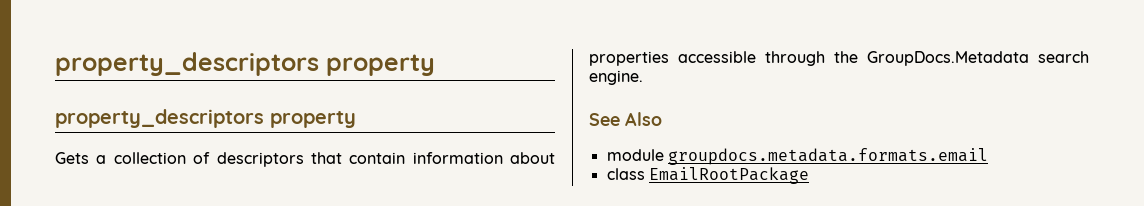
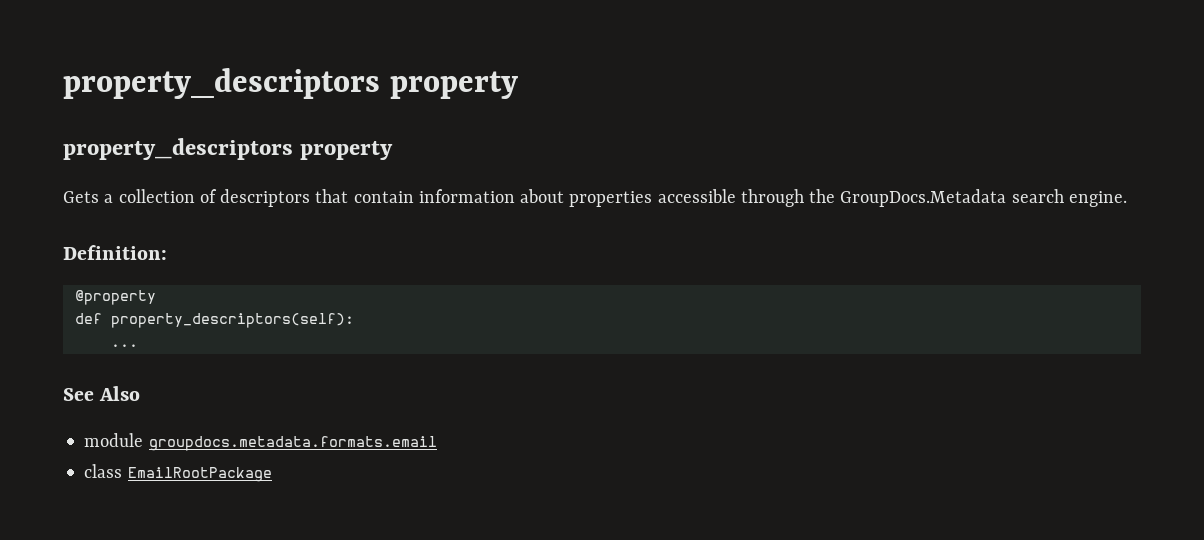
(643, 77) none -> [63,245,167,260] [74,290,156,305] [74,313,354,328] [110,344,138,347] // Definition: // @property // def property_descriptors(self): // ...

